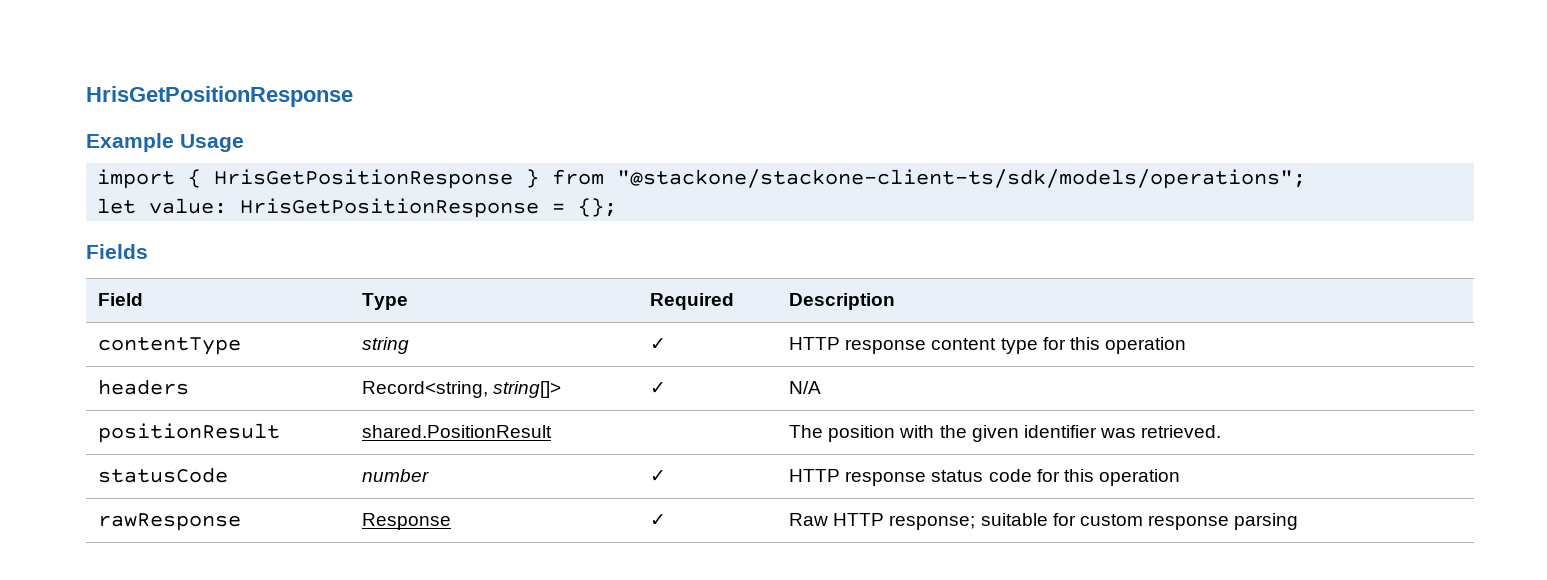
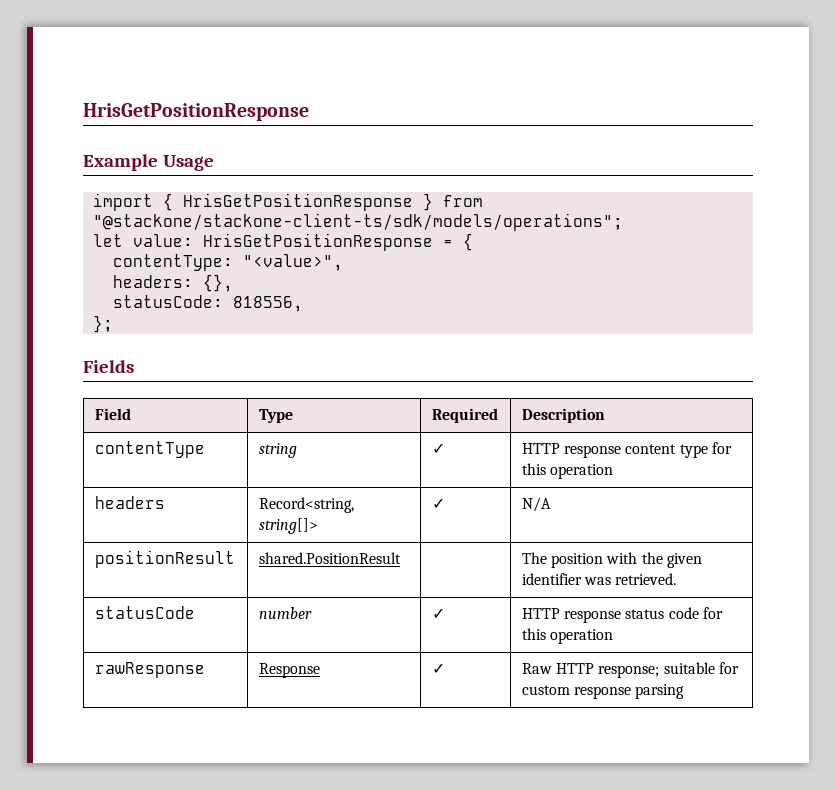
[578,198,618,217] {}; -> [462,233,473,251] [112,254,343,271] [112,274,233,292] [112,295,303,312] [92,315,113,333] { // contentType: "<value>", // headers: {}, // statusCode: 818556, // };

